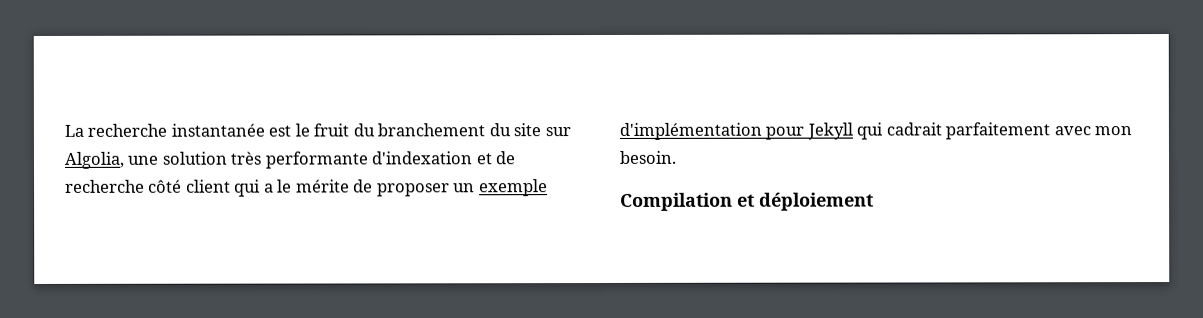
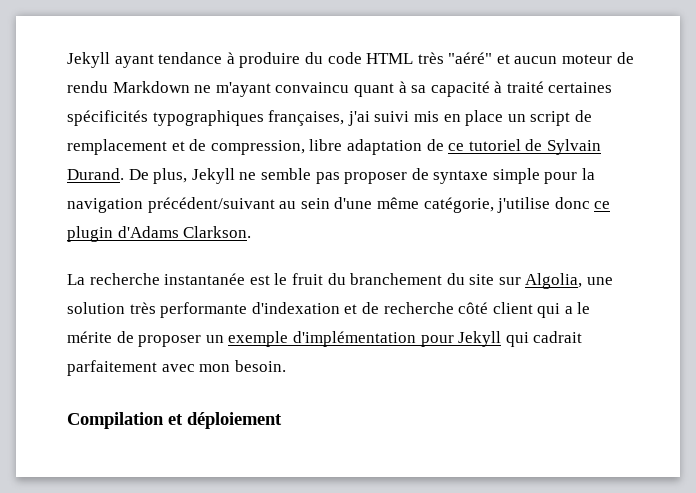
(64, 130) none -> [67,52,634,68] [67,81,613,97] [67,110,592,126] [67,139,601,155] [67,168,596,184] [67,197,611,213] [67,226,252,242] Jekyll ayant tendance à produire du code HTML très "aéré" et aucun moteur de rendu Markdown ne m'ayant convaincu quant à sa capacité à traité certaines spécificités typographiques françaises, j'ai suivi mis en place un script de remplacement et de compression, libre adaptation de ce tutoriel de Sylvain Durand. De plus, Jekyll ne semble pas proposer de syntaxe simple pour la navigation précédent/suivant au sein d'une même catégorie, j'utilise donc ce plugin d'Adams Clarkson. //

